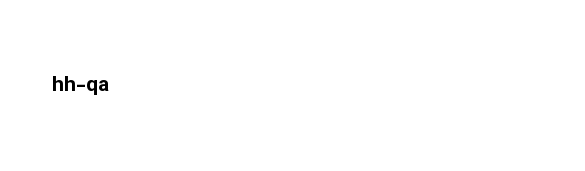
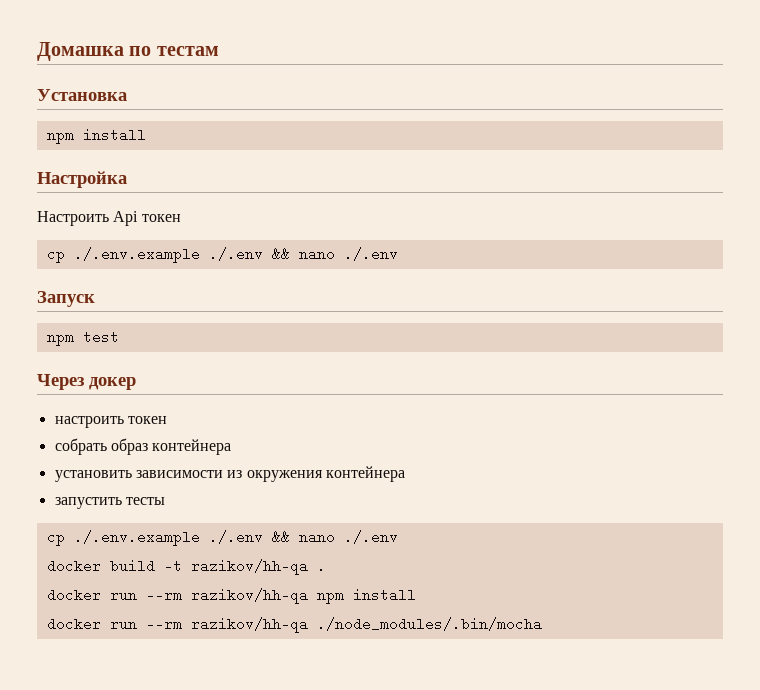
[52,76,109,95] hh-qa -> [37,42,219,61] [37,89,127,101] [46,128,146,144] [37,171,127,188] [37,211,181,226] [46,247,398,263] [37,291,95,307] [46,330,119,346] [37,374,136,390] [54,416,167,428] [54,438,232,455] [54,466,405,482] [54,497,165,509] [46,530,398,546] [46,559,326,575] [46,588,416,604] [46,617,542,633] Домашка по тестам // Установка // npm install // Настройка // Настроить Api токен // cp ./.env.example ./.env && nano ./.env // Запуск // npm test // Через докер // настроить токен // собрать образ контейнера // установить зависимости из окружения контейнера // запустить тесты // cp ./.env.example ./.env && nano ./.env // docker build -t razikov/hh-qa . // docker run --rm razikov/hh-qa npm install // docker run --rm razikov/hh-qa ./node_modules/.bin/mocha

